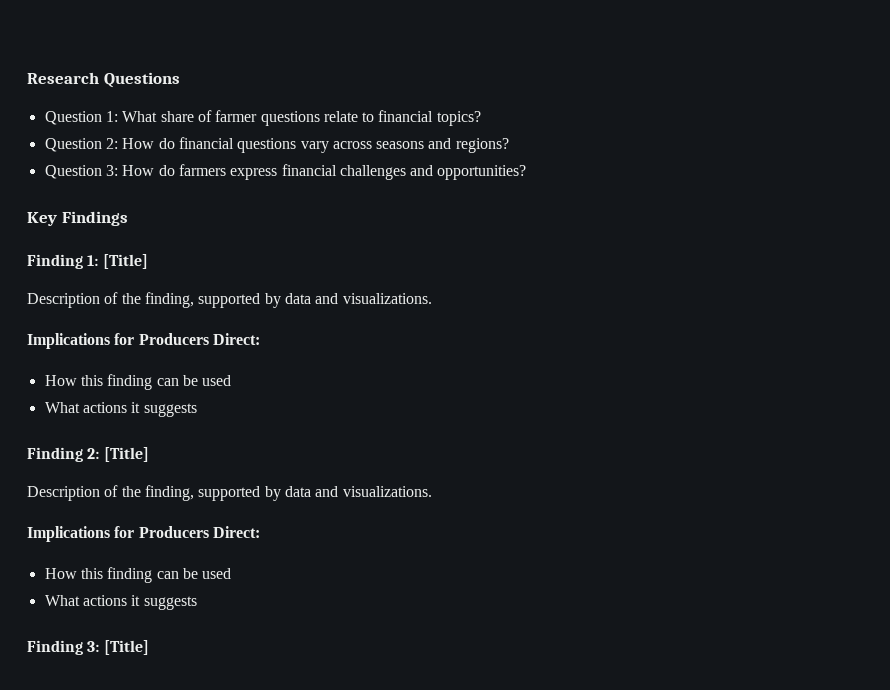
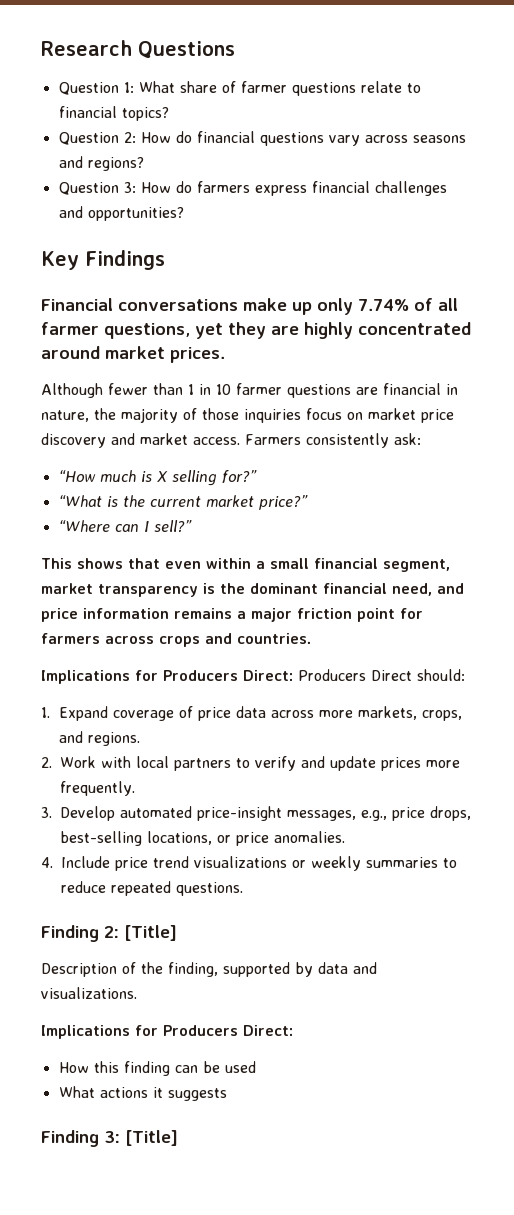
[27,254,148,269] [27,292,432,308] [27,333,260,349] [44,374,232,390] [44,402,197,417] Finding 1: [Title] // Description of the finding, supported by data and visualizations. // Implications for Producers Direct: // How this finding can be used // What actions it suggests -> [41,298,458,315] [41,322,471,339] [41,346,225,363] [41,383,458,398] [41,408,454,423] [41,433,421,448] [58,470,257,486] [58,495,308,510] [58,520,192,532] [41,558,450,572] [41,583,464,597] [41,608,423,622] [41,633,311,647] [41,669,465,684] [41,706,462,721] [58,731,140,746] [41,756,460,771] [60,781,135,796] [41,806,471,821] [60,831,345,846] [41,856,457,871] [61,881,243,896] Financial conversations make up only 7.74% of all farmer questions, yet they are highly concentrated around market prices. // Although fewer than 1 in 10 farmer questions are financial in nature, the majority of those inquiries focus on market price discovery and market access. Farmers consistently ask: // “How much is X selling for?” // “What is the current market price?” // “Where can I sell?” // This shows that even within a small financial segment, market transparency is the dominant financial need, and price information remains a major friction point for farmers across crops and countries. // Implications for Producers Direct: Producers Direct should: // 1. Expand coverage of price data across more markets, crops, and regions. // 2. Work with local partners to verify and update prices more frequently. // 3. Develop automated price-insight messages, e.g., price drops, best-selling locations, or price anomalies. // 4. Include price trend visualizations or weekly summaries to reduce repeated questions.

